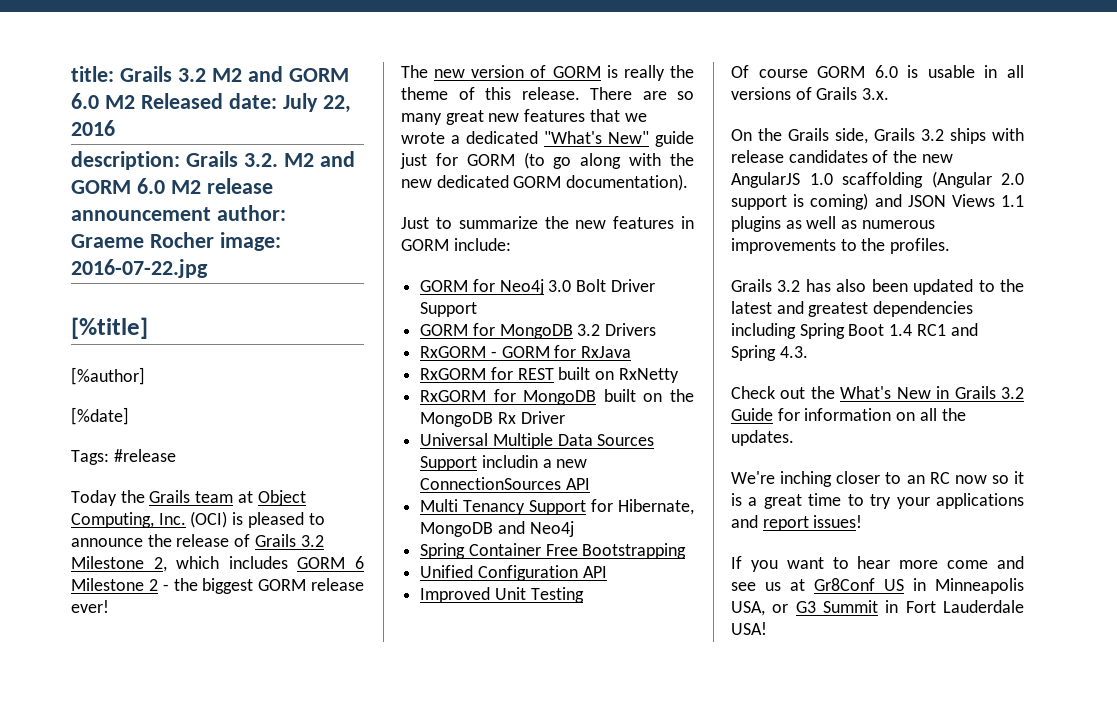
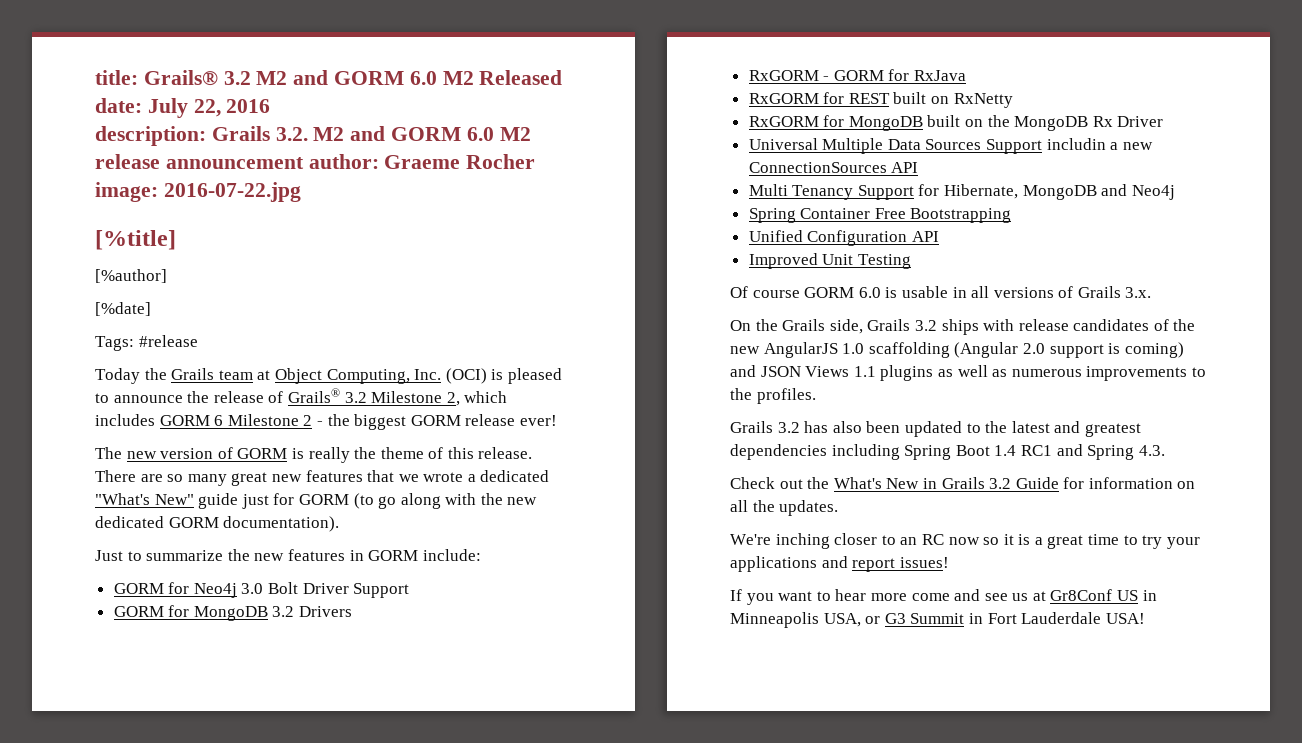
[119,66,172,82] Grails -> [143,70,218,86] Grails®
[254,534,296,547] Grails -> [287,388,340,403] Grails®

